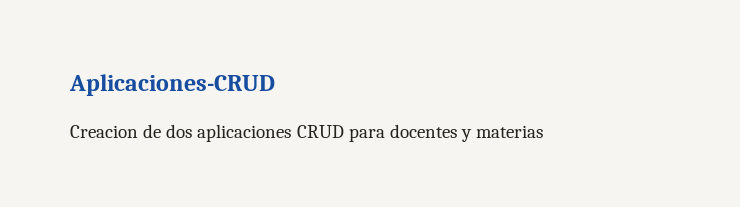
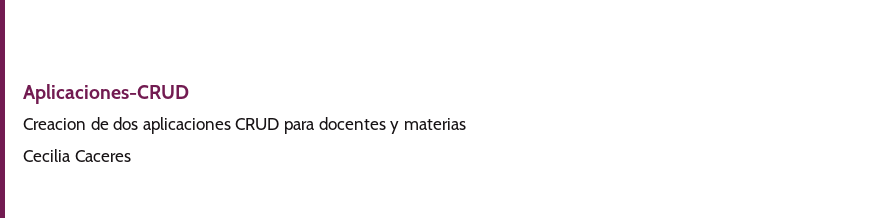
(544, 131) none -> [23,149,131,162] // Cecilia Caceres

